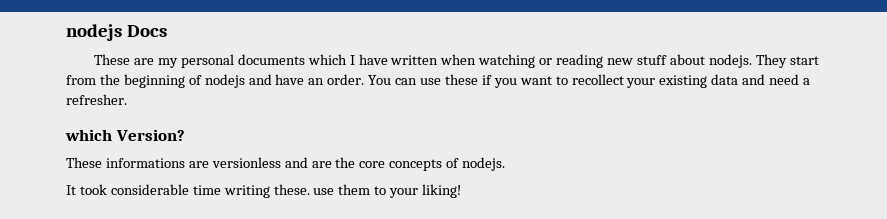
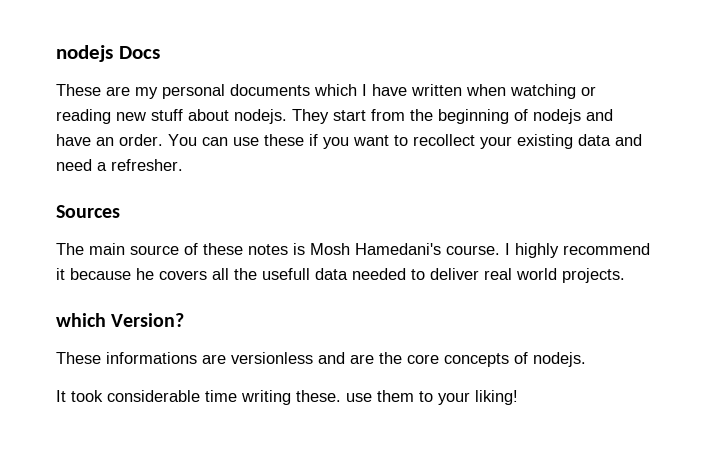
(127, 99) none -> [56,205,120,218] [56,243,650,258] [56,268,625,283] // Sources // The main source of these notes is Mosh Hamedani's course. I highly recommend it because he covers all the usefull data needed to deliver real world projects.

